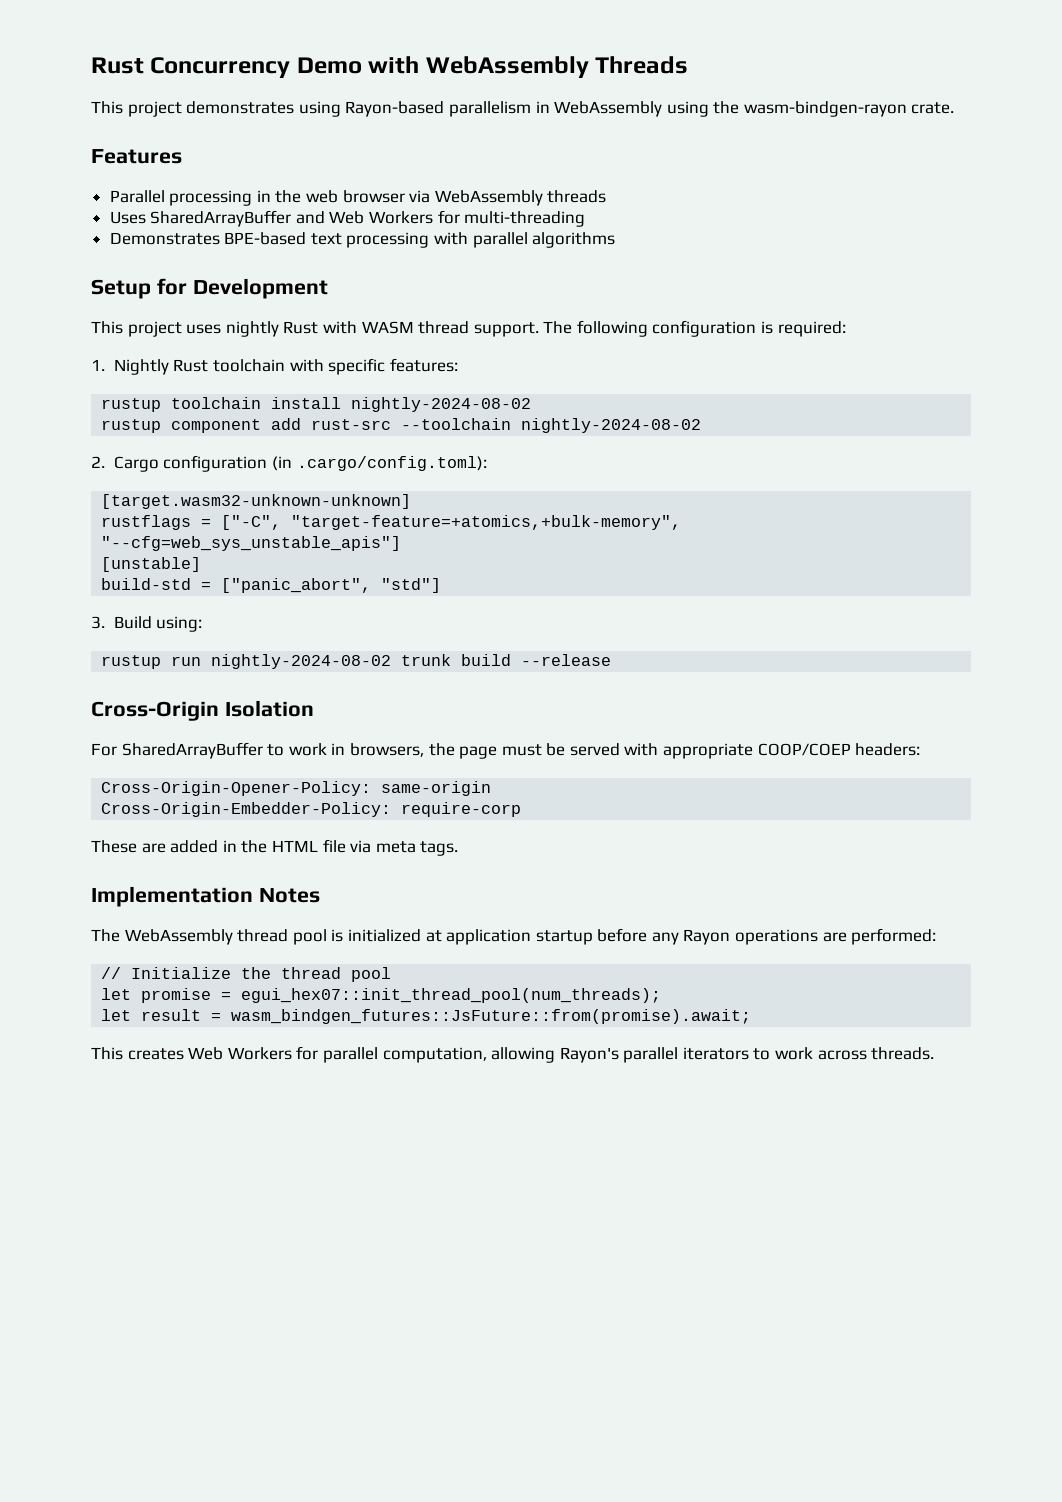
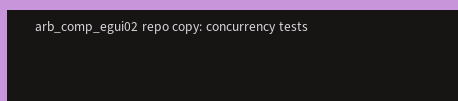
[91,56,689,78] [91,101,955,117] [91,149,182,164] [109,190,607,206] [109,210,586,227] [109,232,616,248] [91,278,328,299] [91,320,846,337] [91,358,458,375] [101,397,532,412] [101,418,702,433] [91,455,487,472] [101,494,412,509] [101,515,682,530] [101,536,402,551] [101,557,202,572] [101,578,442,593] [91,616,203,632] [101,654,612,669] [91,700,314,721] [91,742,921,759] [101,781,492,796] [101,802,522,817] [91,839,459,856] [91,886,320,907] [91,928,937,945] [101,967,392,982] [101,988,662,1003] [101,1009,752,1024] [91,1046,935,1063] Rust Concurrency Demo with WebAssembly Threads // This project demonstrates using Rayon-based parallelism in WebAssembly using the wasm-bindgen-rayon crate. // Features // Parallel processing in the web browser via WebAssembly threads // Uses SharedArrayBuffer and Web Workers for multi-threading // Demonstrates BPE-based text processing with parallel algorithms // Setup for Development // This project uses nightly Rust with WASM thread support. The following configuration is required: // 1. Nightly Rust toolchain with specific features: // rustup toolchain install nightly-2024-08-02 // rustup component add rust-src --toolchain nightly-2024-08-02 // 2. Cargo configuration (in .cargo/config.toml): // [target.wasm32-unknown-unknown] // rustflags = ["-C", "target-feature=+atomics,+bulk-memory", "--cfg=web_sys_unstable_apis"] // [unstable] // build-std = ["panic_abort", "std"] // 3. Build using: // rustup run nightly-2024-08-02 trunk build --release // Cross-Origin Isolation // For SharedArrayBuffer to work in browsers, the page must be served with appropriate COOP/COEP headers: // Cross-Origin-Opener-Policy: same-origin // Cross-Origin-Embedder-Policy: require-corp // These are added in the HTML file via meta tags. // Implementation Notes // The WebAssembly thread pool is initialized at application startup before any Rayon operations are performed: // // Initialize the thread pool // let promise = egui_hex07::init_thread_pool(num_threads); // let result = wasm_bindgen_futures::JsFuture::from(promise).await; // This creates Web Workers for parallel computation, allowing Rayon's parallel iterators to work across threads. -> [35,21,308,34] arb_comp_egui02 repo copy: concurrency tests

